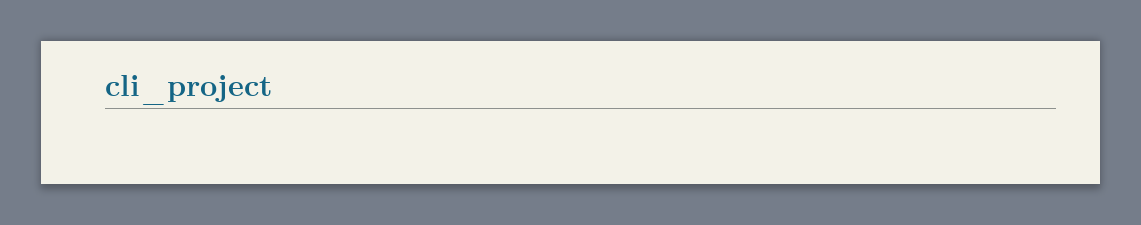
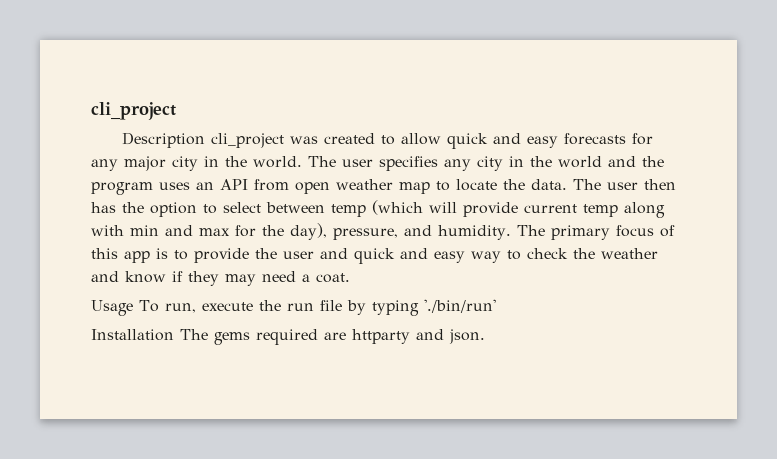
[105,75,272,105] cli_project -> [91,102,176,120] [122,132,654,149] [91,156,664,171] [91,179,676,195] [91,200,665,218] [91,223,675,240] [91,248,658,264] [91,271,350,286] [91,299,496,316] [91,329,485,345] cli_project // Description cli_project was created to allow quick and easy forecasts for any major city in the world. The user specifies any city in the world and the program uses an API from open weather map to locate the data. The user then has the option to select between temp (which will provide current temp along with min and max for the day), pressure, and humidity. The primary focus of this app is to provide the user and quick and easy way to check the weather and know if they may need a coat. // Usage To run, execute the run file by typing './bin/run' // Installation The gems required are httparty and json.

